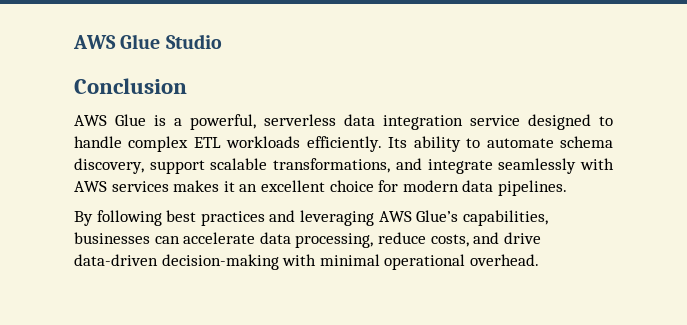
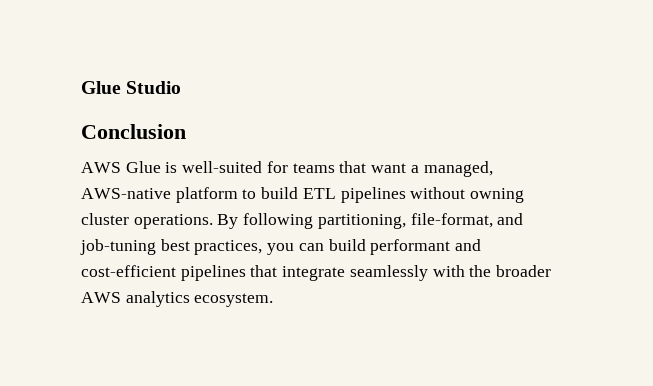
[73,35,116,49] AWS -> (81, 87) none
[174,114,613,130] [74,136,613,152] [74,158,614,174] [74,180,567,196] [74,210,548,226] [74,232,541,248] [74,254,539,270] a powerful, serverless data integration service designed to handle complex ETL workloads efficiently. Its ability to automate schema discovery, support scalable transformations, and integrate seamlessly with AWS services makes it an excellent choice for modern data pipelines. // By following best practices and leveraging AWS Glue’s capabilities, businesses can accelerate data processing, reduce costs, and drive data-driven decision-making with minimal operational overhead. -> [182,161,493,177] [81,187,525,203] [81,213,524,229] [80,239,482,255] [81,265,552,281] [81,291,274,307] well-suited for teams that want a managed, AWS-native platform to build ETL pipelines without owning cluster operations. By following partitioning, file-format, and job-tuning best practices, you can build performant and cost-efficient pipelines that integrate seamlessly with the broader AWS analytics ecosystem.

